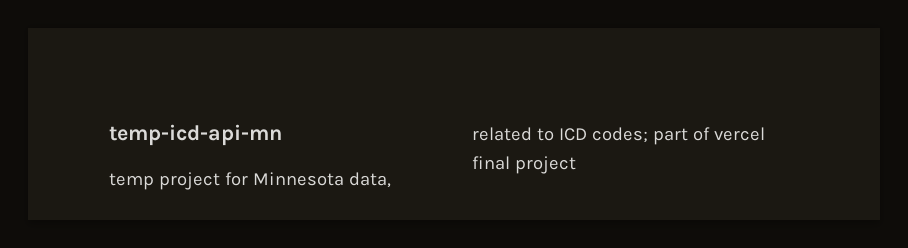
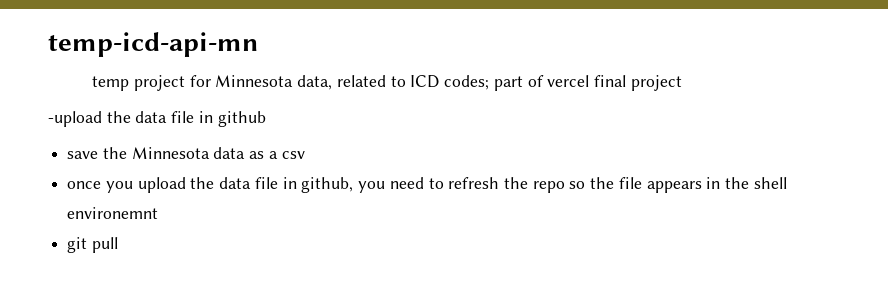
(576, 165) none -> [48,111,266,127] [67,147,305,159] [67,177,787,193] [67,207,159,219] [67,237,118,253] // -upload the data file in github // save the Minnesota data as a csv // once you upload the data file in github, you need to refresh the repo so the file appears in the shell environemnt // git pull

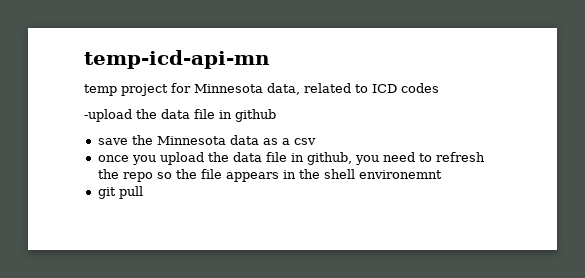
[444,75,682,91] codes; part of vercel final project -> [401,83,439,93] codes

